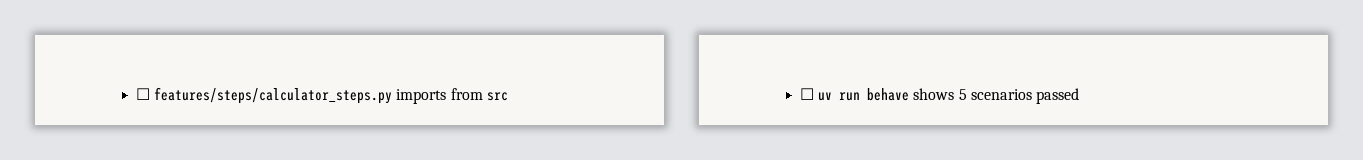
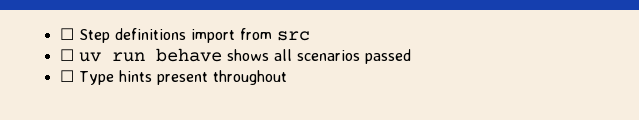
[136,87,447,104] ☐ features/steps/calculator_steps.py imports -> [59,28,235,43] ☐ Step definitions import
[958,89,967,100] 5 -> [273,49,292,61] all
(1079, 96) none -> [59,70,287,85] // ☐ Type hints present throughout

